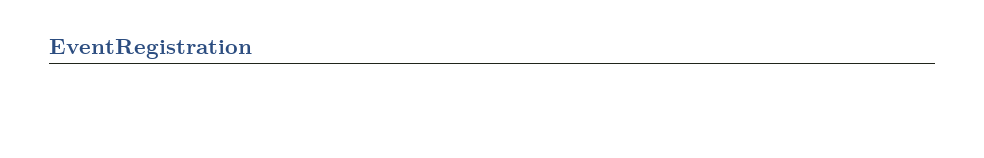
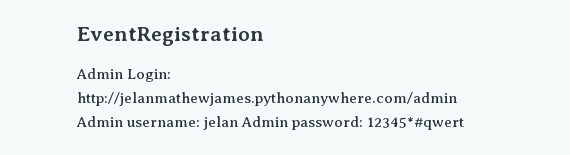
(252, 49) none -> [76,68,172,82] [77,92,457,106] [76,116,465,130] // Admin Login: http://jelanmathewjames.pythonanywhere.com/admin Admin username: jelan Admin password: 12345*#qwert

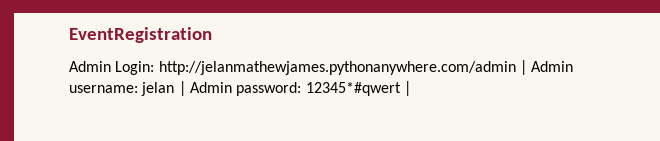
(457, 99) none -> [519,60,527,75] |
(239, 123) none -> [178,81,186,96] |
(465, 123) none -> [403,81,411,96] |

